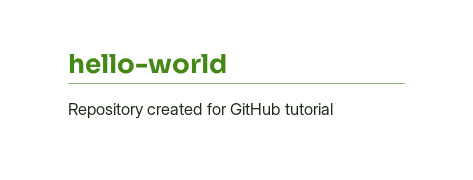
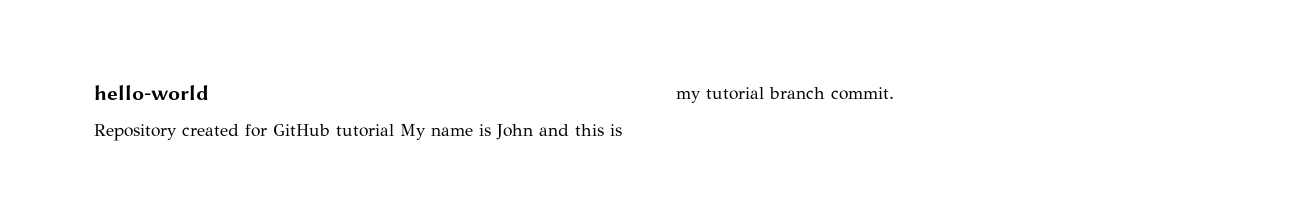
(333, 109) none -> [400,124,622,140] [676,87,894,103] My name is John and this is my tutorial branch commit.

